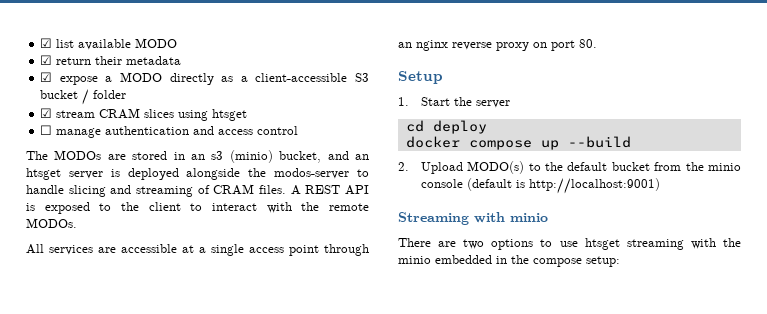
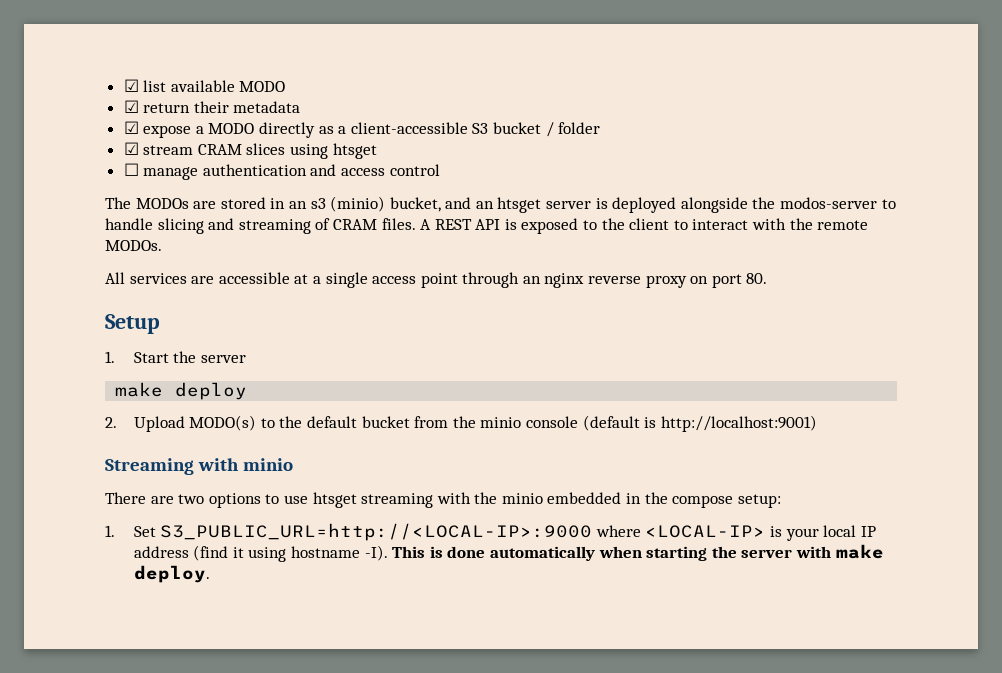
[405,120,424,132] cd -> [115,382,164,397] make
[405,136,631,150] // docker compose up --build -> (248, 391) none
(620, 261) none -> [105,523,876,541] [133,544,884,562] [133,565,210,583] // 1. Set S3_PUBLIC_URL=http://<LOCAL-IP>:9000 where <LOCAL-IP> is your local IP address (find it using hostname -I). This is done automatically when starting the server with make deploy.

